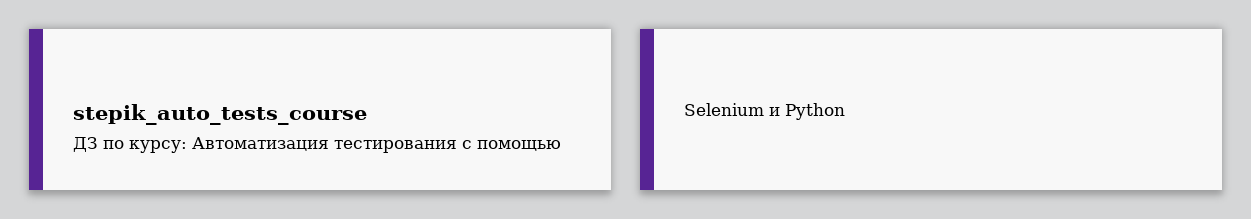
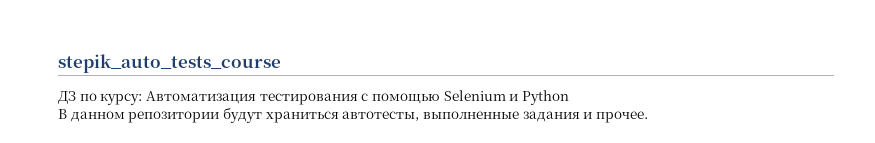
(845, 111) none -> [58,107,648,123] // В данном репозитории будут храниться автотесты, выполненные задания и прочее.

